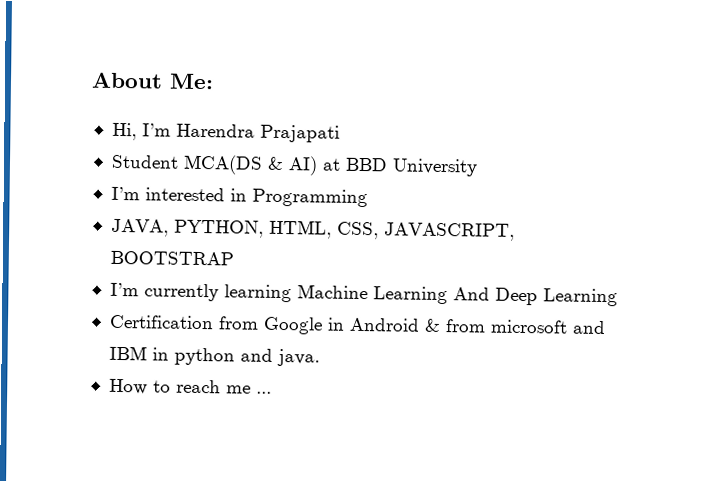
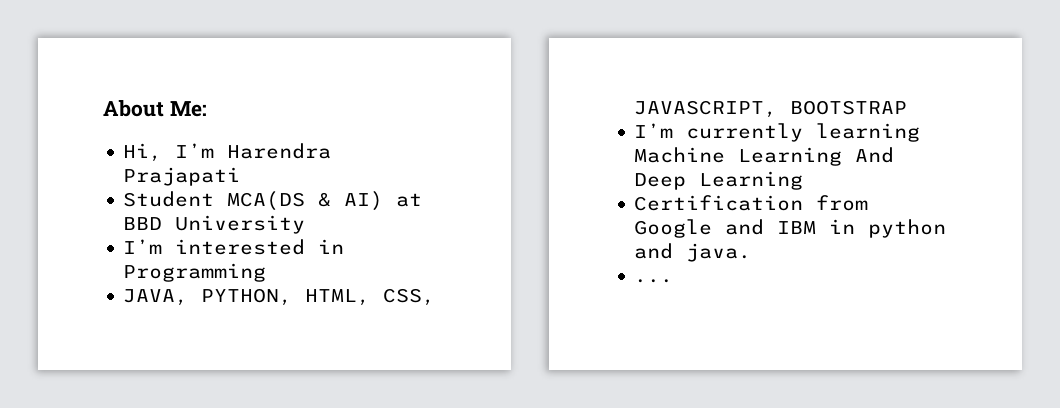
[326,317,568,334] in Android & from microsoft -> (713, 228) none
[108,378,251,395] How to reach me -> (752, 252) none

